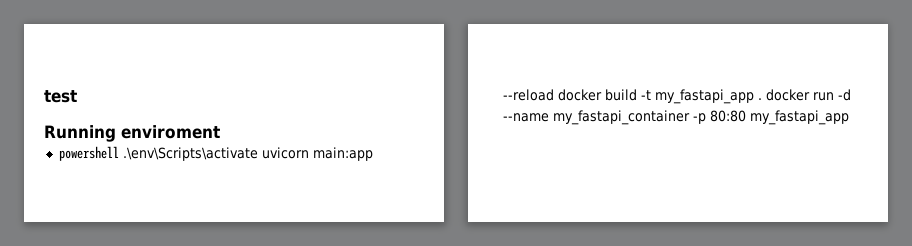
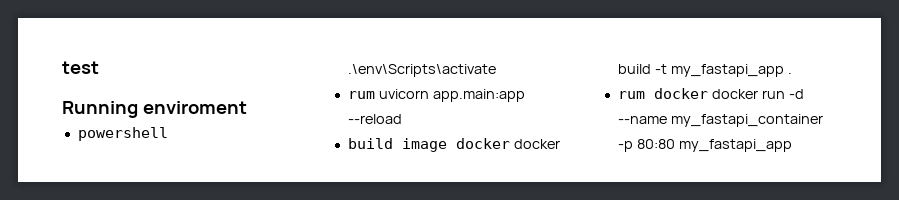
[261,147,373,161] [502,89,554,101] uvicorn main:app --reload -> [347,89,525,102] [347,114,402,124] [347,138,510,152] // rum uvicorn app.main:app --reload // build image docker
(762, 99) none -> [617,88,708,99] // rum docker

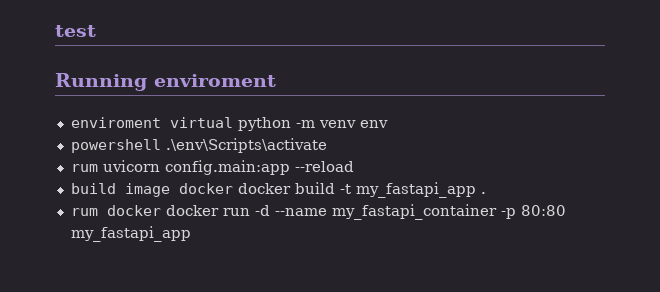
(247, 107) none -> [70,117,388,131] // enviroment virtual python -m venv env
[432,89,525,102] app.main:app -> [164,160,290,175] config.main:app

